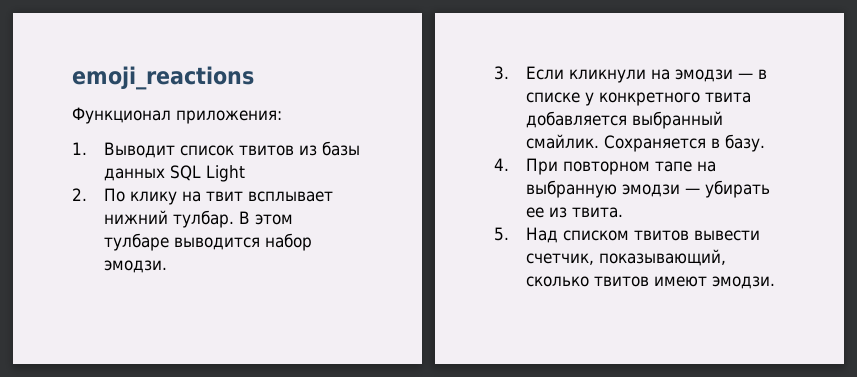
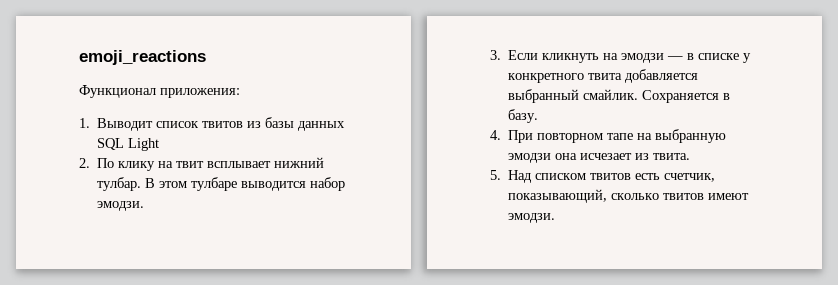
[569,69,647,83] кликнули -> [542,53,600,63] кликнуть
[685,180,771,198] [526,207,545,218] — убирать ее -> [555,153,633,160] она исчезает
[694,230,761,241] вывести -> [635,173,661,180] есть

